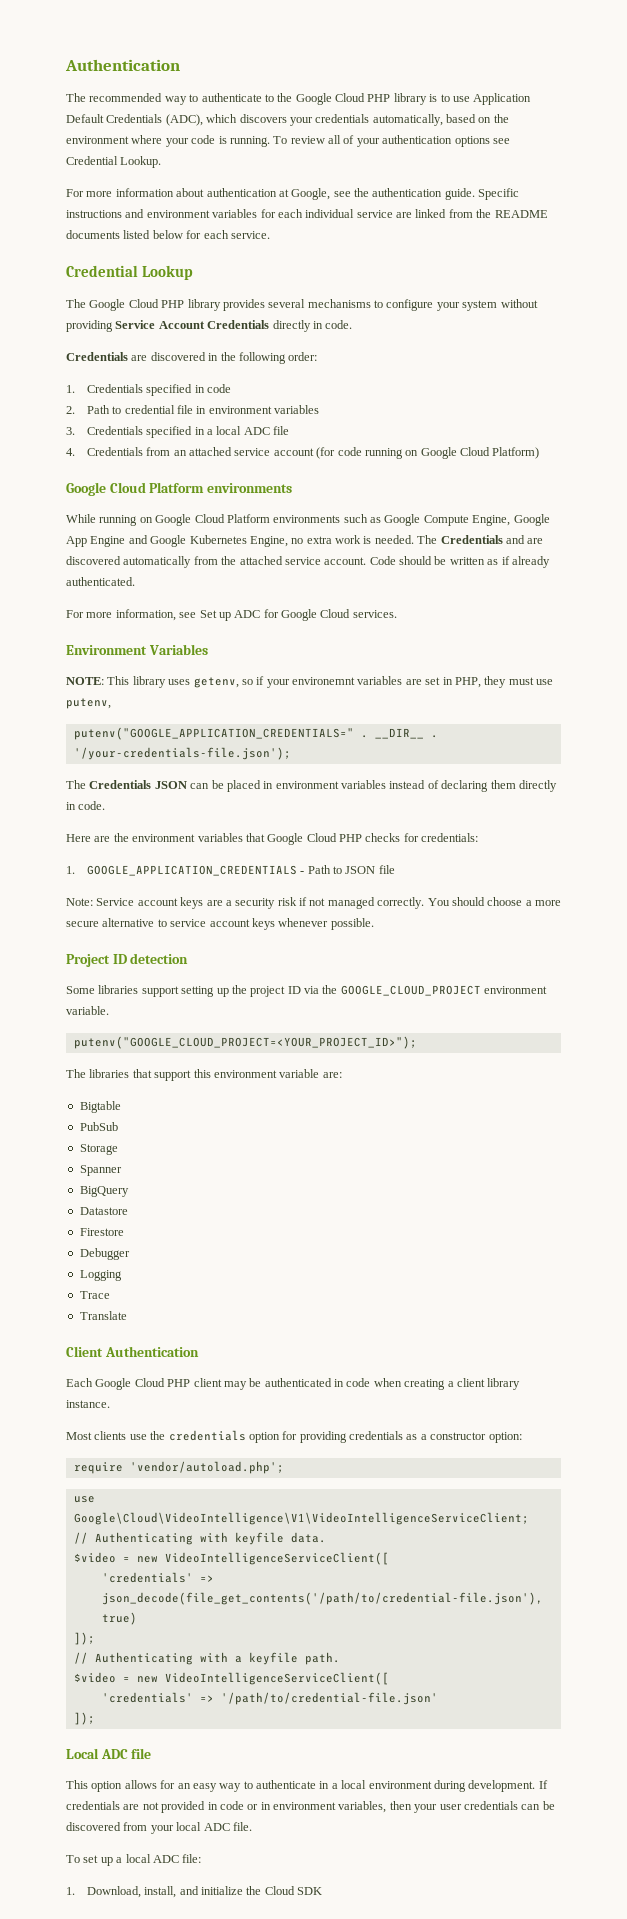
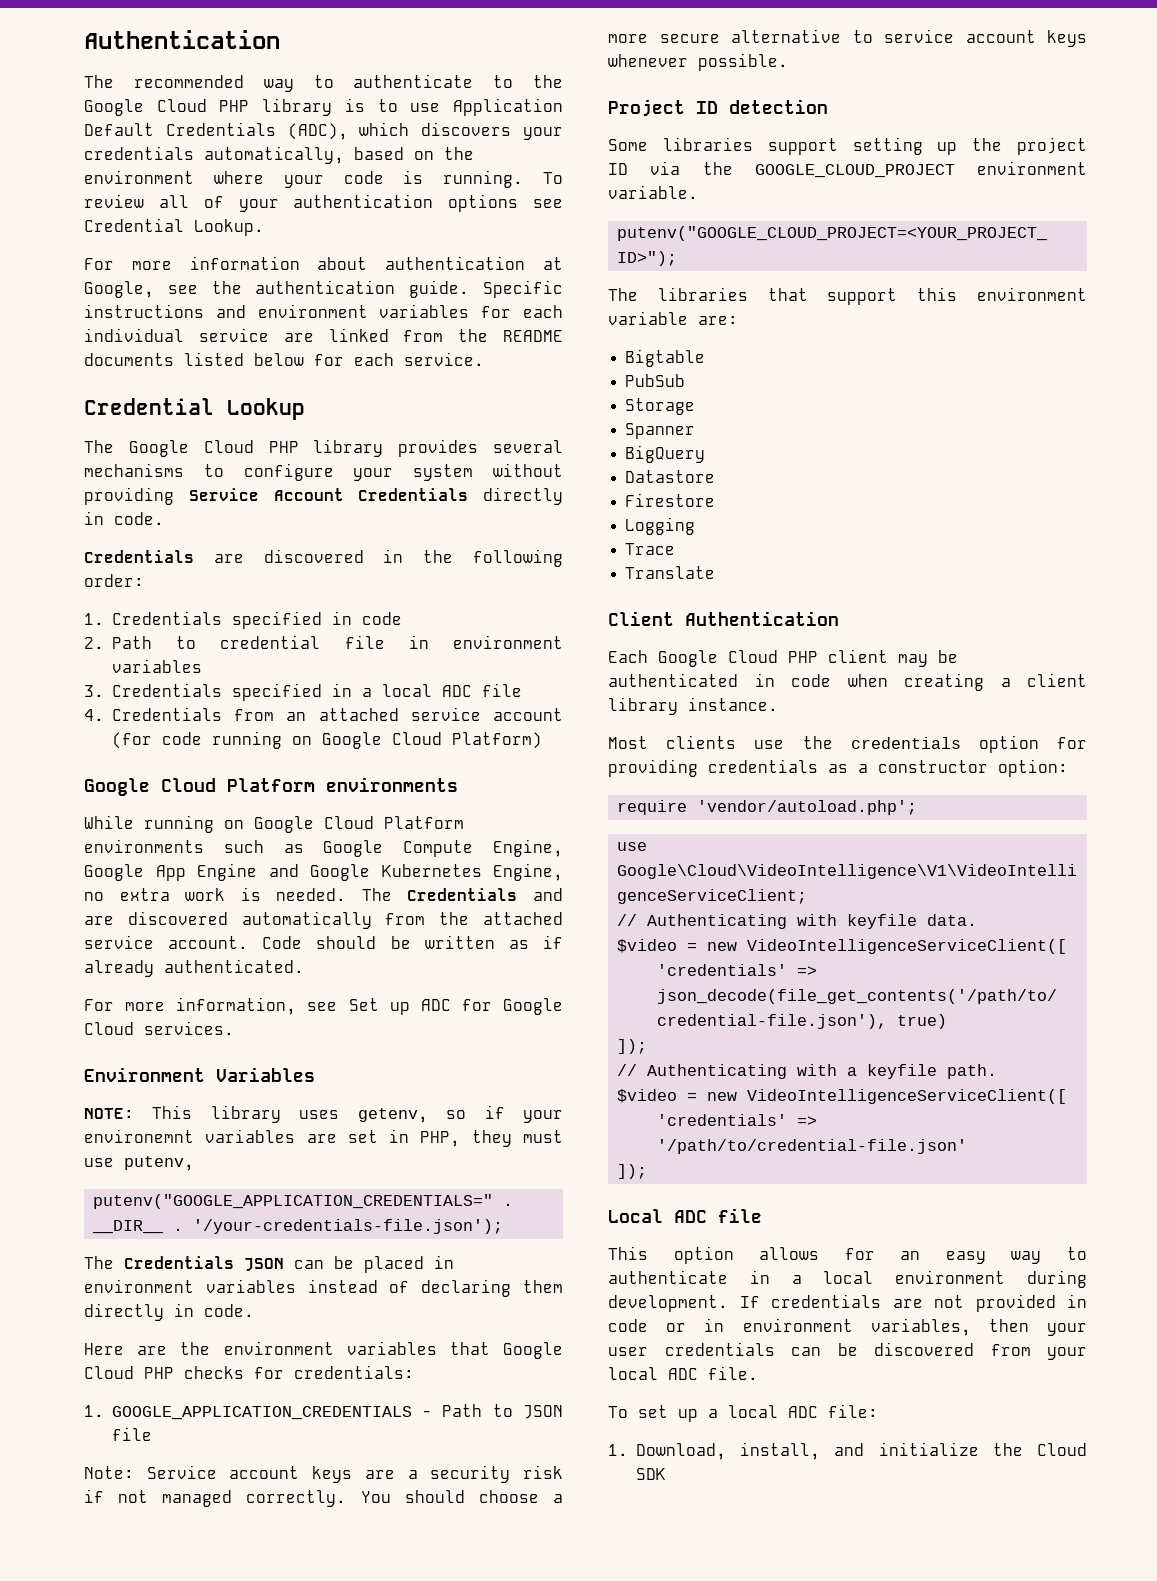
[79,1248,130,1260] // Debugger -> (716, 500) none

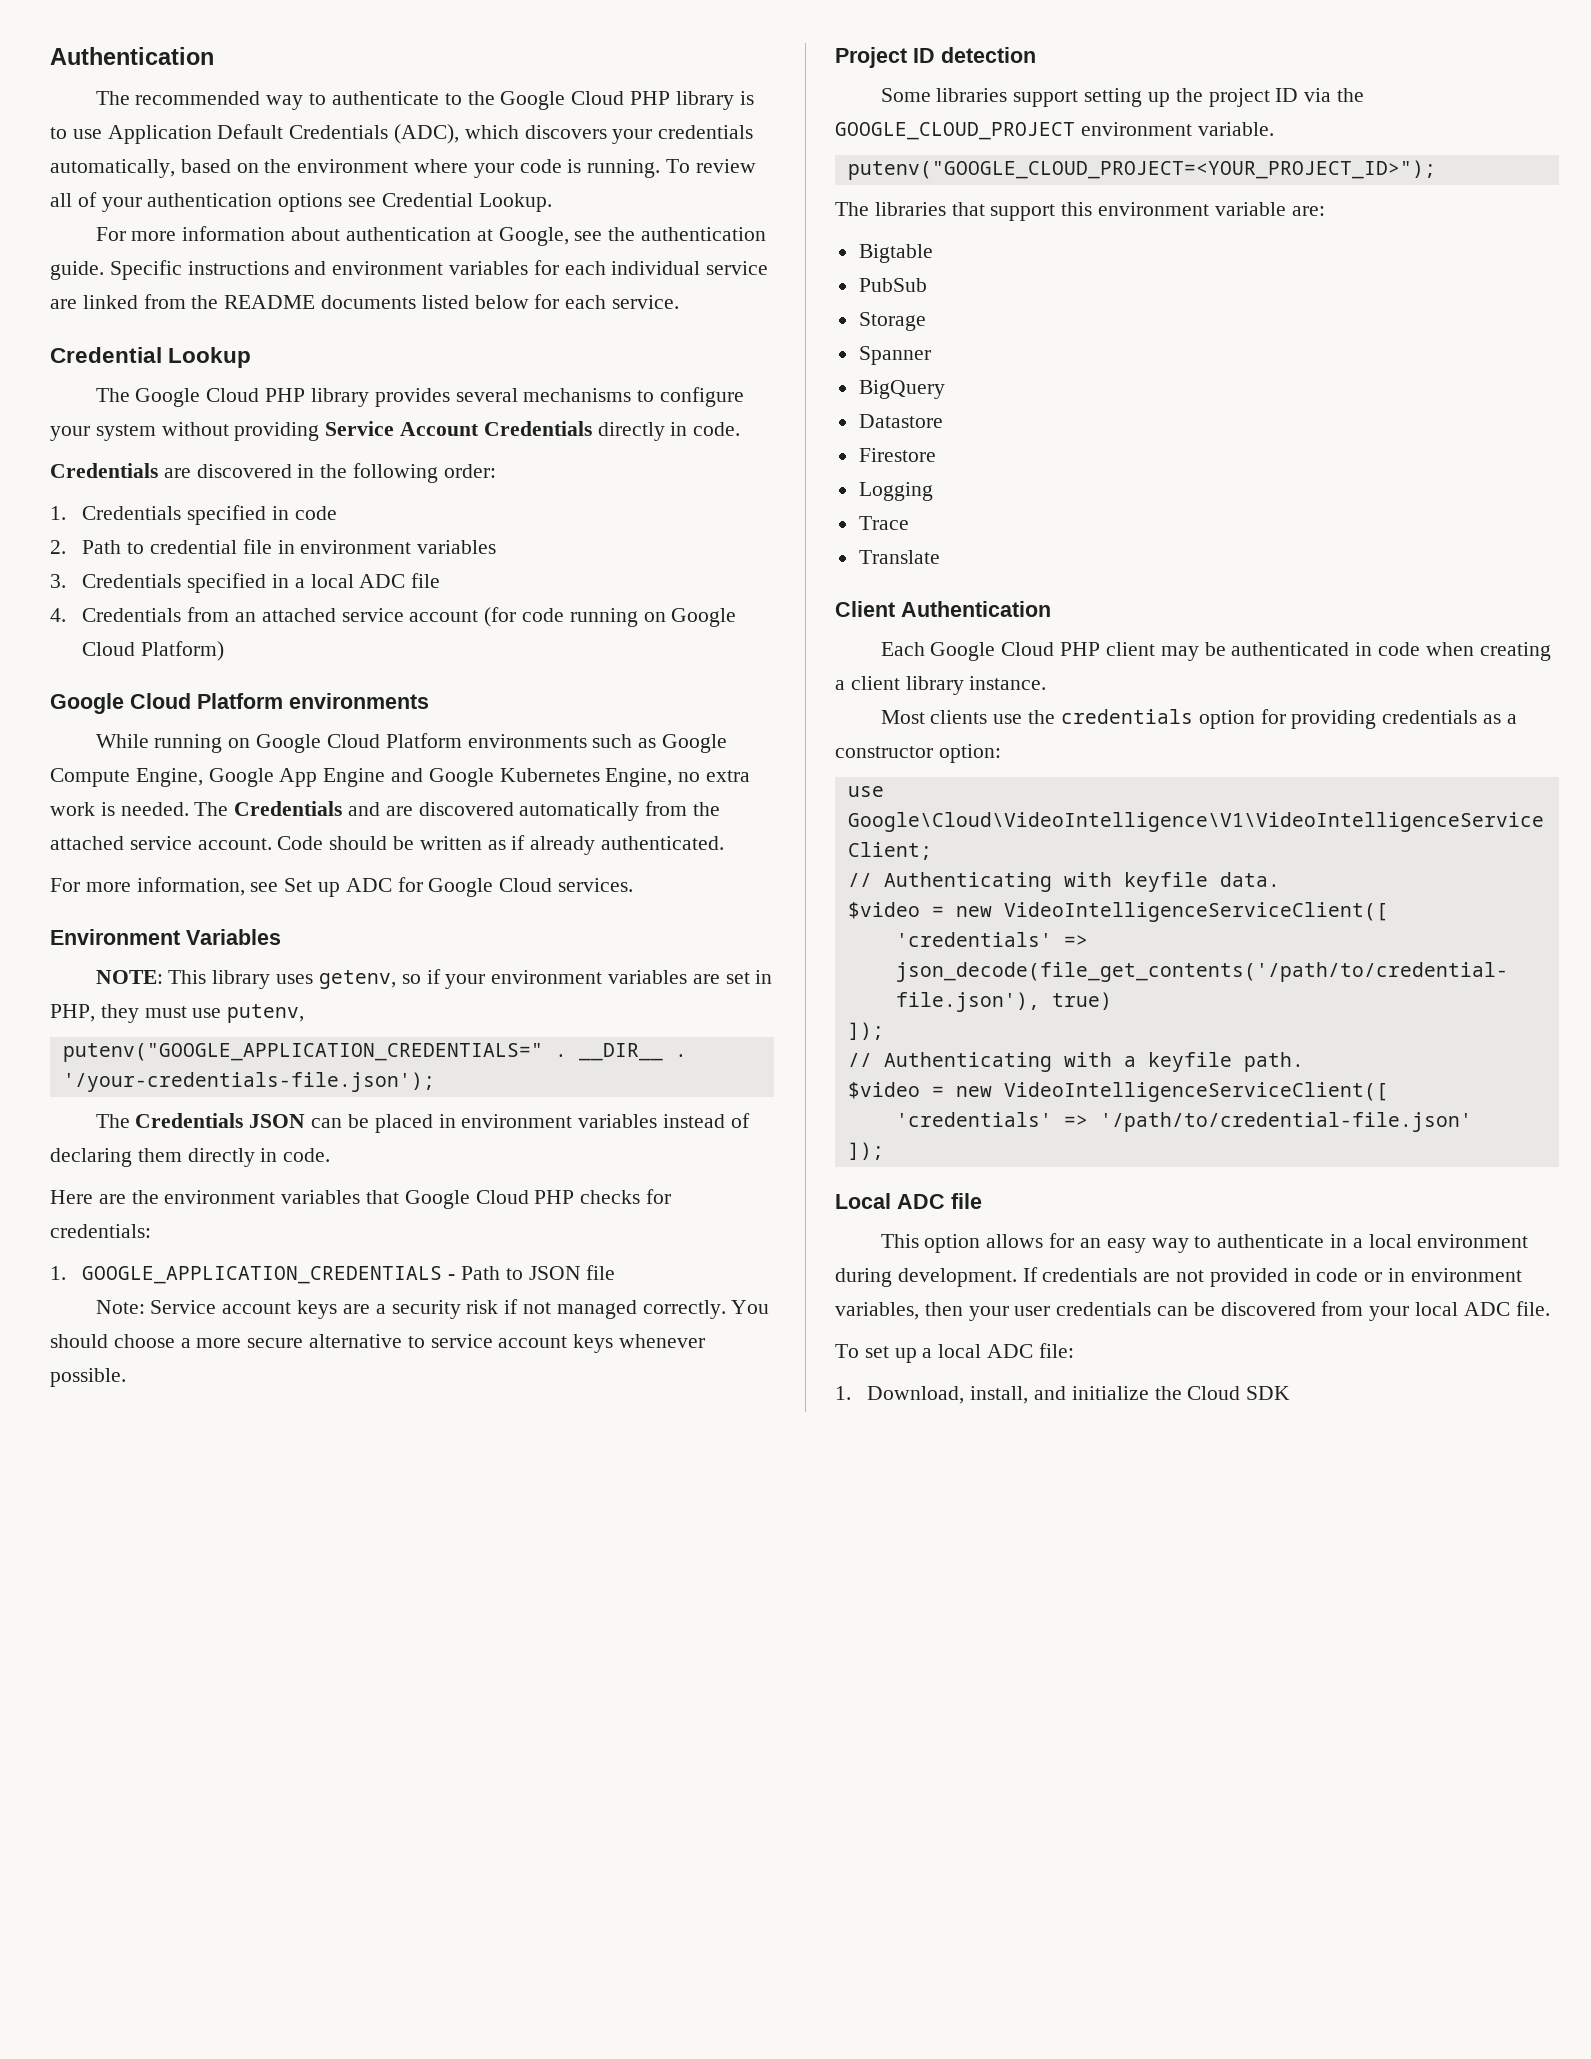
[84,1129,194,1143] environemnt -> [491,970,603,984] environment
[617,800,918,815] // require 'vendor/autoload.php'; -> (1001, 753) none

